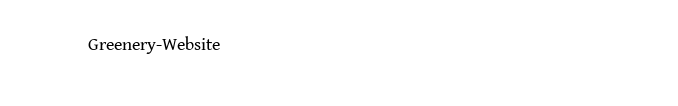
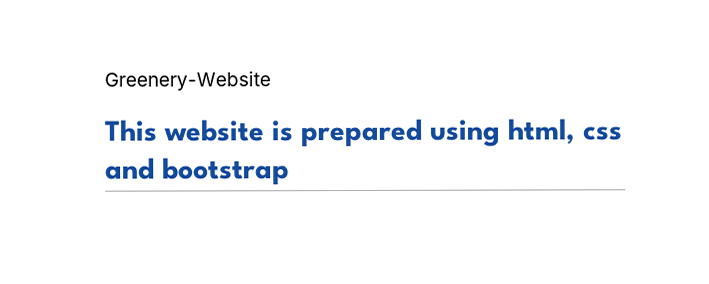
(220, 45) none -> [104,118,622,148] [105,157,290,186] // This website is prepared using html, css and bootstrap

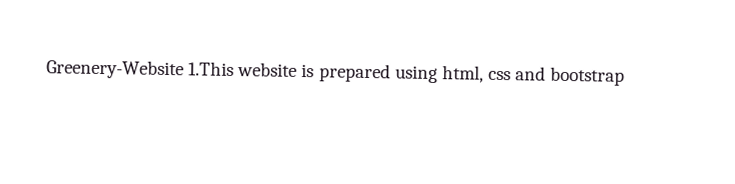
[104,119,157,142] // This -> [188,61,235,76] 1.This

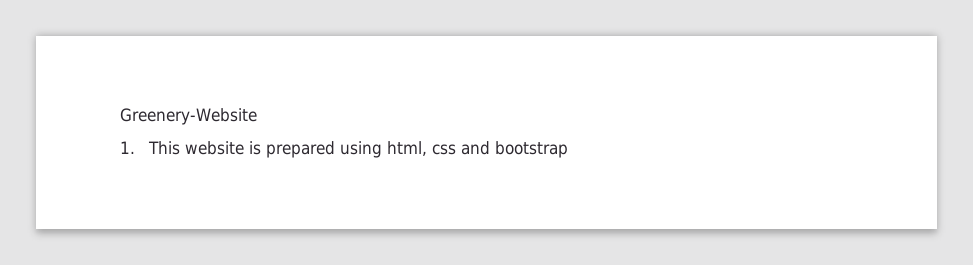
[188,61,235,76] 1.This -> [120,141,181,155] // 1. This

